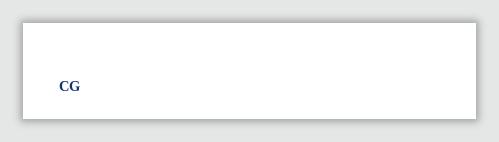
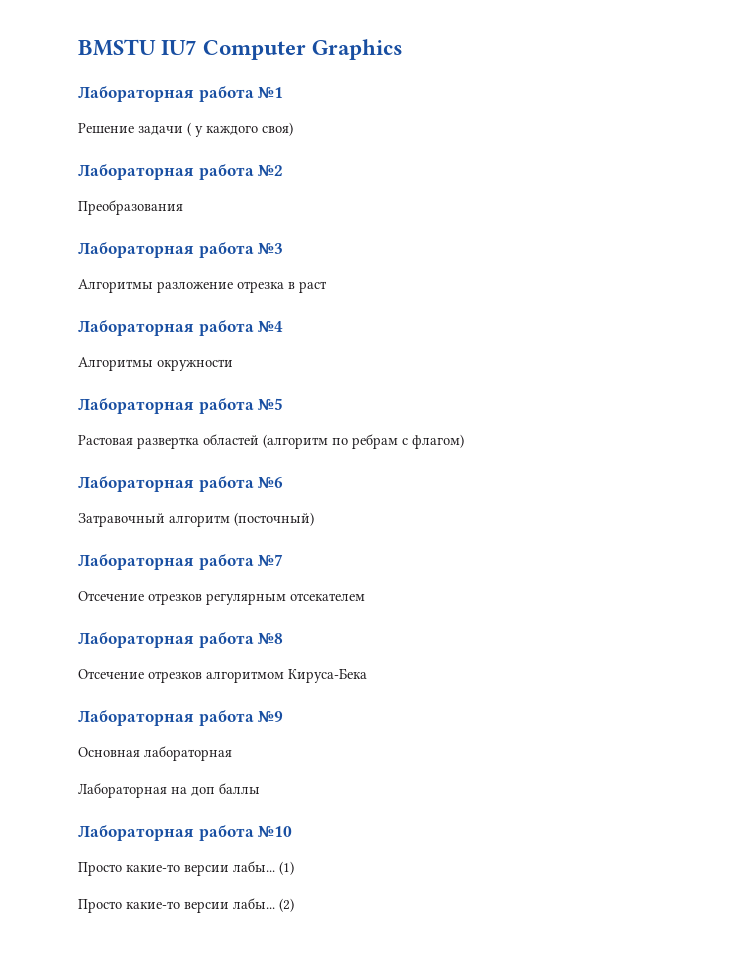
[59,81,80,91] CG -> [78,39,404,60] [78,86,284,102] [78,122,293,137] [78,164,284,180] [78,200,183,215] [78,242,284,258] [78,279,327,293] [78,320,284,336] [78,357,233,371] [78,398,284,414] [78,434,464,449] [78,476,284,492] [78,512,314,527] [78,554,284,570] [78,591,365,605] [78,632,284,648] [78,668,367,683] [78,710,284,726] [78,746,232,761] [78,783,260,798] [78,825,293,841] [78,861,294,876] [78,898,294,913] BMSTU IU7 Computer Graphics // Лабораторная работа №1 // Решение задачи ( у каждого своя) // Лабораторная работа №2 // Преобразования // Лабораторная работа №3 // Алгоритмы разложение отрезка в раст // Лабораторная работа №4 // Алгоритмы окружности // Лабораторная работа №5 // Растовая развертка областей (алгоритм по ребрам с флагом) // Лабораторная работа №6 // Затравочный алгоритм (посточный) // Лабораторная работа №7 // Отсечение отрезков регулярным отсекателем // Лабораторная работа №8 // Отсечение отрезков алгоритмом Кируса-Бека // Лабораторная работа №9 // Основная лабораторная // Лабораторная на доп баллы // Лабораторная работа №10 // Просто какие-то версии лабы... (1) // Просто какие-то версии лабы... (2)

